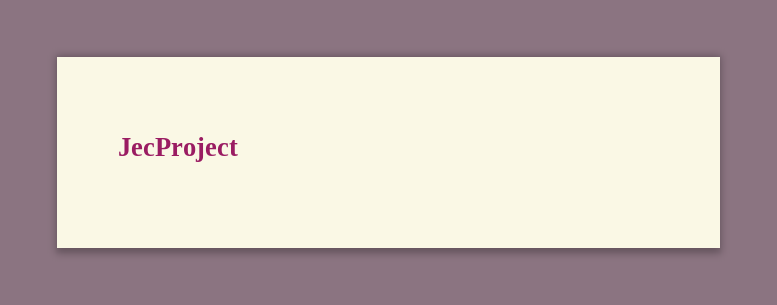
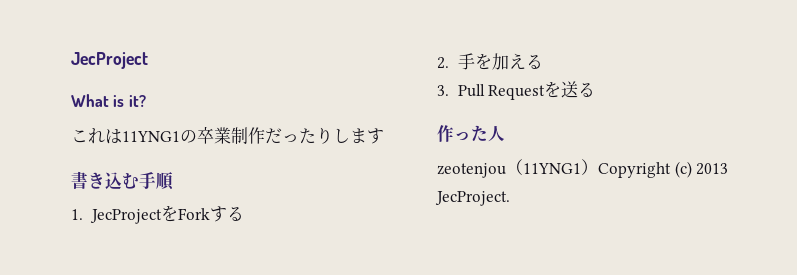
[118,137,238,162] JecProject -> [71,52,148,69] [71,94,146,107] [71,126,384,144] [71,171,174,190] [71,205,244,224] [437,53,543,70] [437,81,596,100] [437,125,505,142] [437,159,729,178] [435,191,510,206] JecProject // What is it? // これは11YNG1の卒業制作だったりします // 書き込む手順 // 1. JecProjectをForkする // 2.手を加える // 3. Pull Requestを送る // 作った人 // zeotenjou（11YNG1）Copyright (c) 2013 JecProject.

